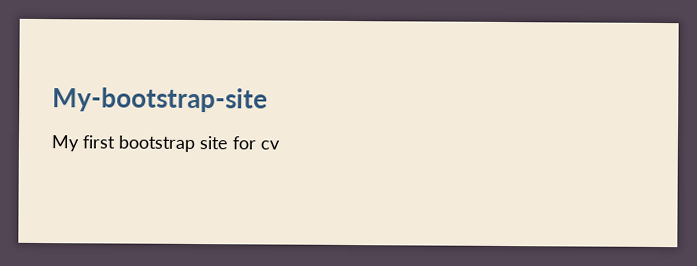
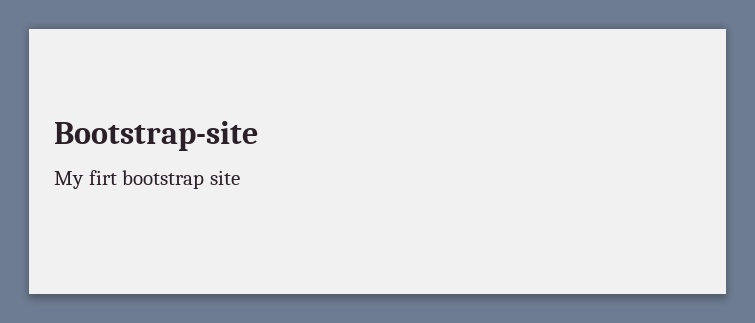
[52,87,268,113] My-bootstrap-site -> [54,121,258,151] Bootstrap-site
[82,135,115,149] first -> [88,170,117,185] firt
[232,136,280,150] for cv -> (240, 177) none

